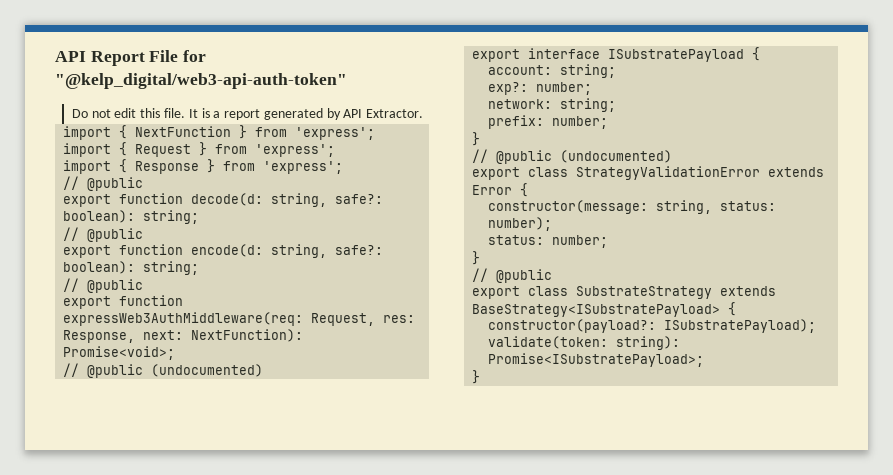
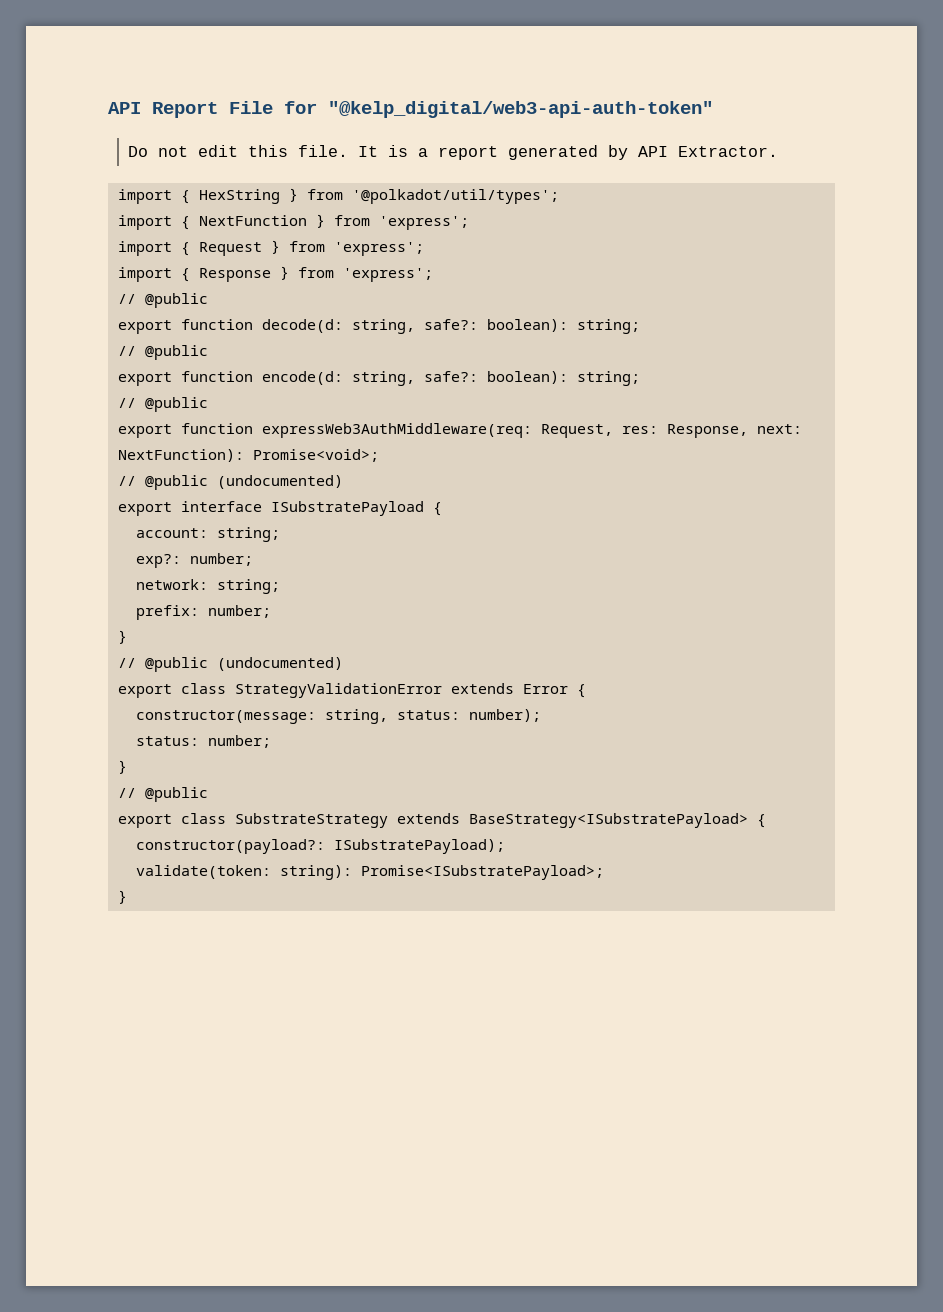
(424, 113) none -> [117,188,559,204] // import { HexString } from '@polkadot/util/types';

